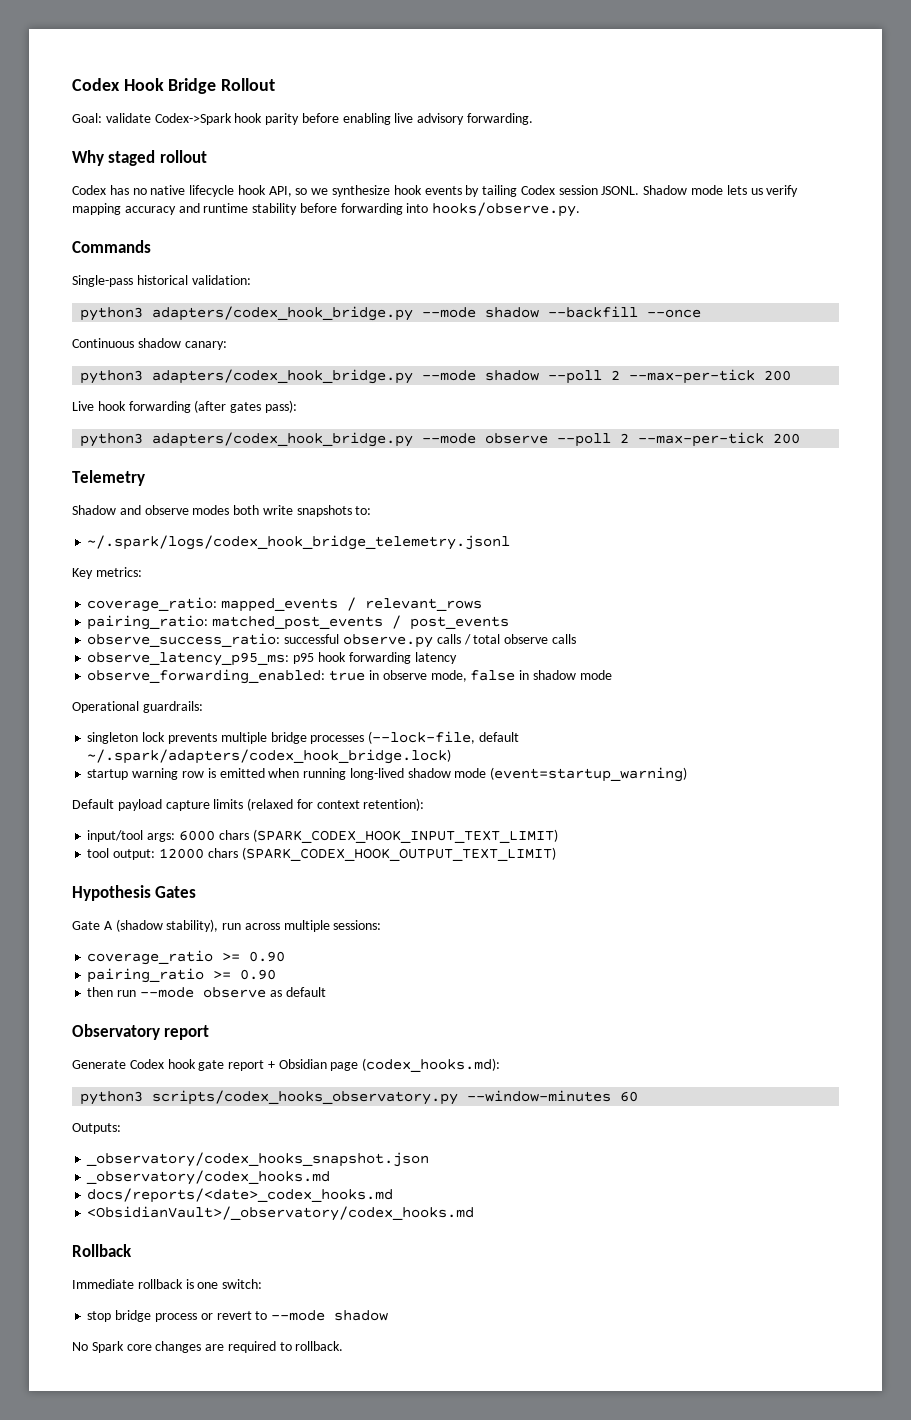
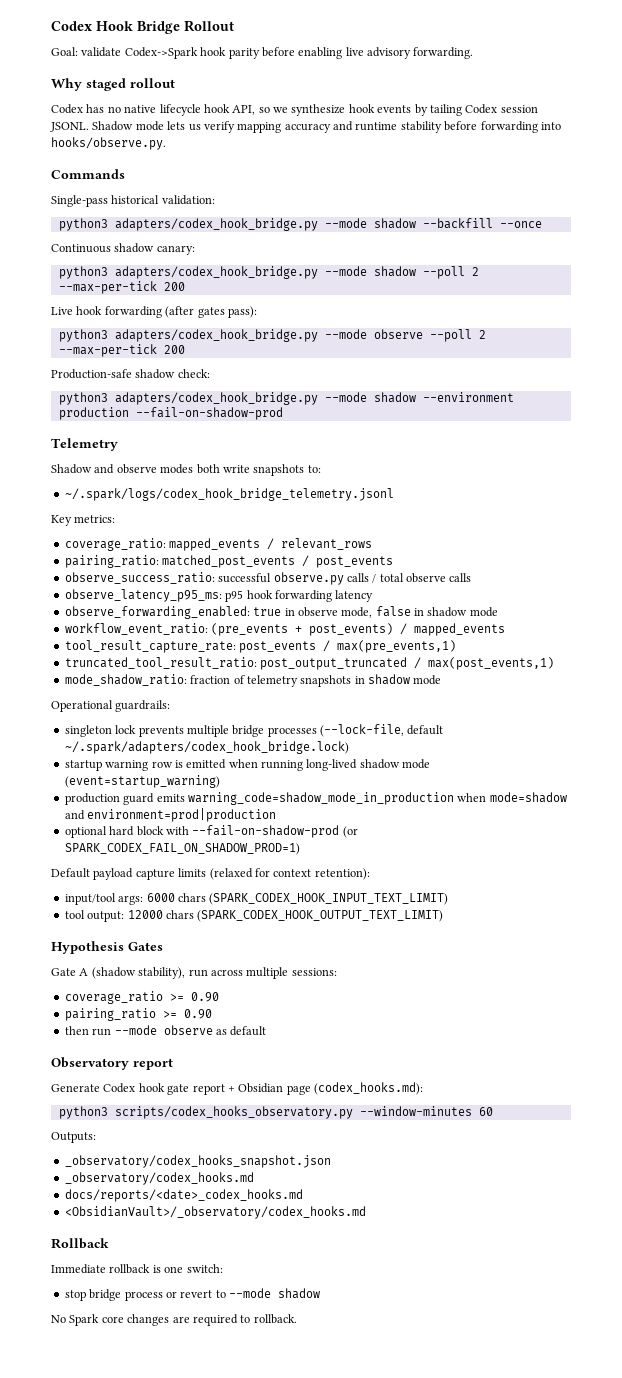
(801, 438) none -> [51,369,210,379] [58,392,514,405] [58,407,283,420] // Production-safe shadow check: // python3 adapters/codex_hook_bridge.py --mode shadow --environment production --fail-on-shadow-prod
(612, 675) none -> [64,623,506,636] [64,640,457,653] [64,657,555,670] [64,674,442,687] // workflow_event_ratio: (pre_events + post_events) / mapped_events // tool_result_capture_rate: post_events / max(pre_events,1) // truncated_tool_result_ratio: post_output_truncated / max(post_events,1) // mode_shadow_ratio: fraction of telemetry snapshots in shadow mode
(688, 774) none -> [64,792,567,805] [64,808,277,822] [64,825,358,838] [64,843,300,855] // production guard emits warning_code=shadow_mode_in_production when mode=shadow and environment=prod|production // optional hard block with --fail-on-shadow-prod (or SPARK_CODEX_FAIL_ON_SHADOW_PROD=1)

